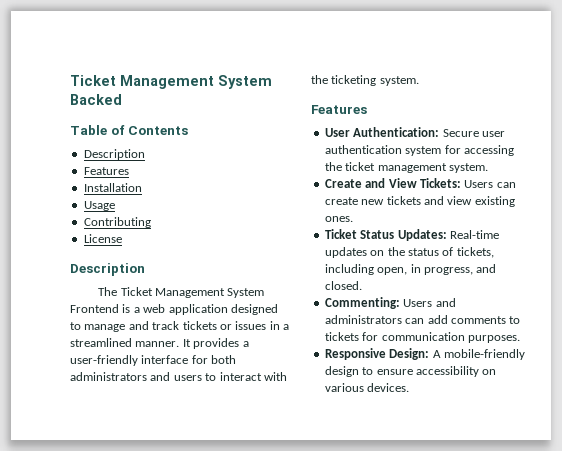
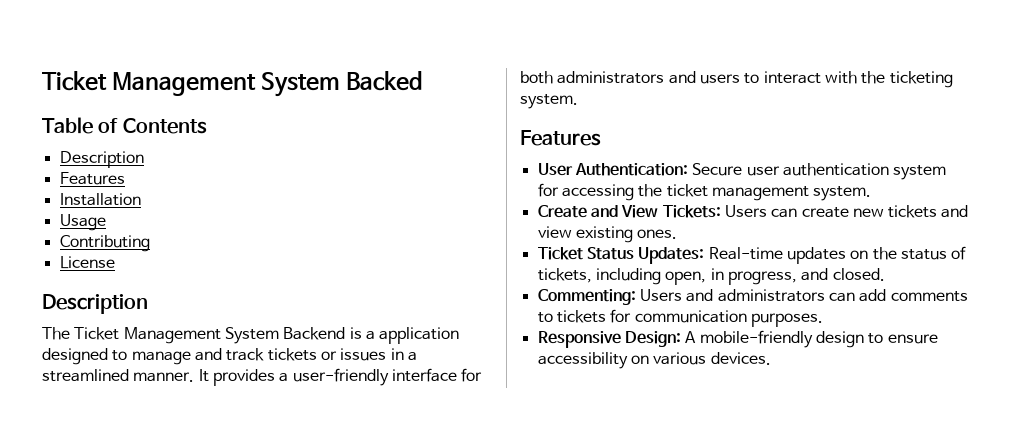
[70,304,119,313] Frontend -> [283,327,346,340] Backend
[143,304,166,313] web -> (375, 335) none

